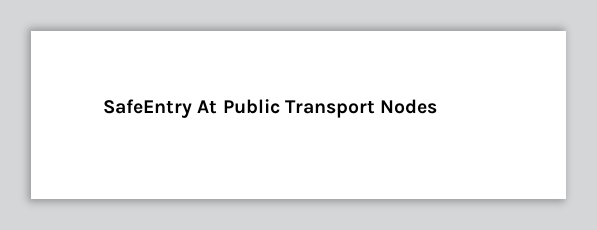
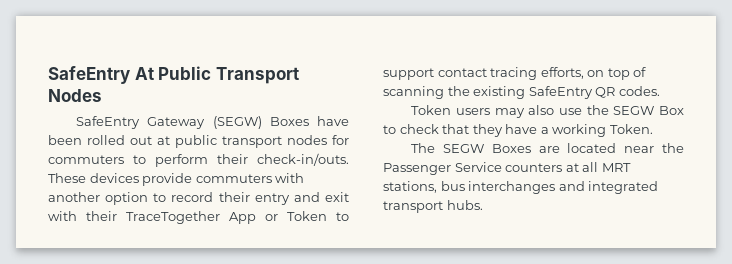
(438, 106) none -> [76,116,349,129] [48,135,349,148] [48,153,349,167] [48,173,305,186] [48,192,349,205] [48,211,349,224] [383,67,647,80] [383,86,660,99] [411,105,684,118] [383,124,653,137] [411,143,684,153] [383,162,631,175] [383,181,659,194] [383,200,483,213] // SafeEntry Gateway (SEGW) Boxes have been rolled out at public transport nodes for commuters to perform their check-in/outs. These devices provide commuters with another option to record their entry and exit with their TraceTogether App or Token to support contact tracing efforts, on top of scanning the existing SafeEntry QR codes. // Token users may also use the SEGW Box to check that they have a working Token. // The SEGW Boxes are located near the Passenger Service counters at all MRT stations, bus interchanges and integrated transport hubs.

